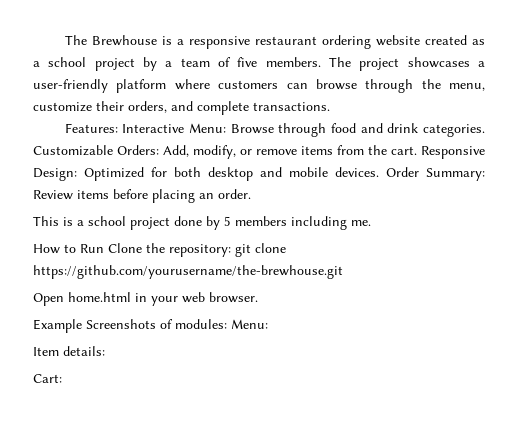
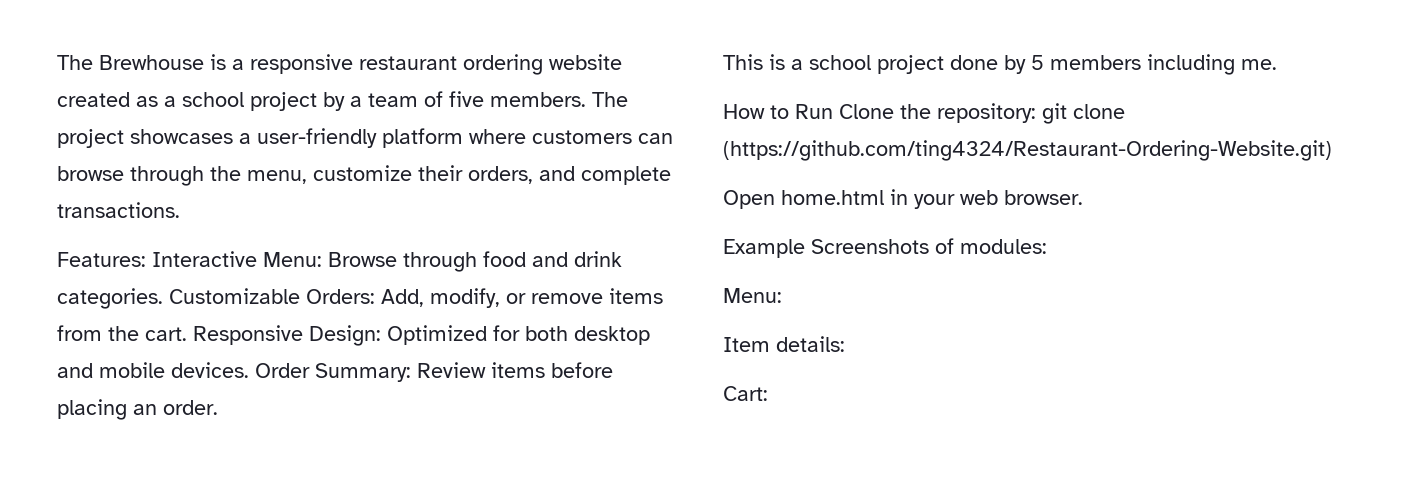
[33,265,343,279] https://github.com/yourusername/the-brewhouse.git -> [723,140,1332,161] (https://github.com/ting4324/Restaurant-Ordering-Website.git)
(227, 324) none -> (1047, 246) //

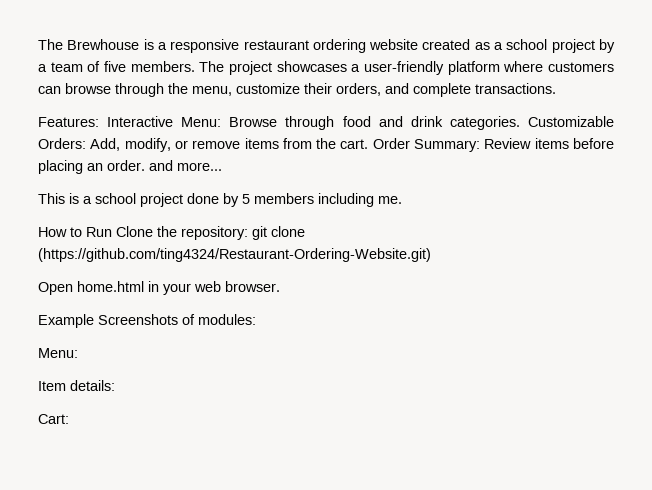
[193,325,650,346] [57,362,249,378] Responsive Design: Optimized for both desktop and mobile devices. -> (369, 144) none
(218, 407) none -> [149,160,222,171] and more...

